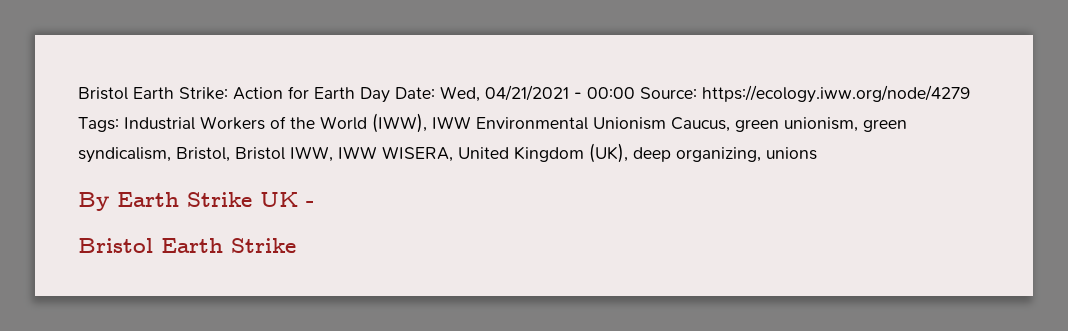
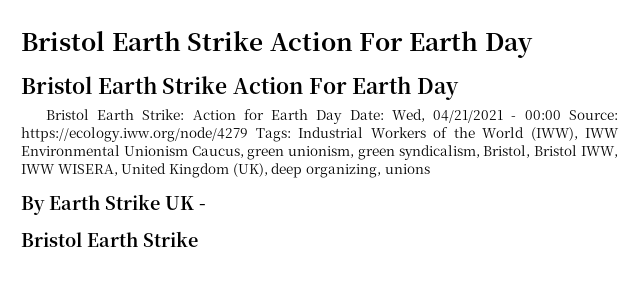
[78,87,174,100] Bristol Earth -> [21,31,533,58] [21,76,460,100] [45,109,134,120] Bristol Earth Strike Action For Earth Day // Bristol Earth Strike Action For Earth Day // Bristol Earth

